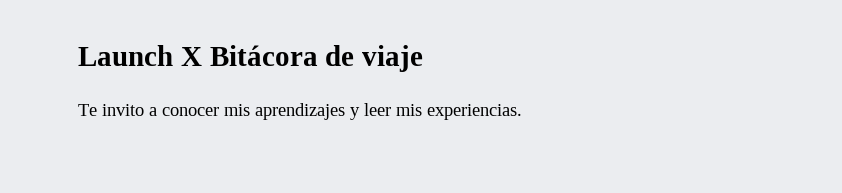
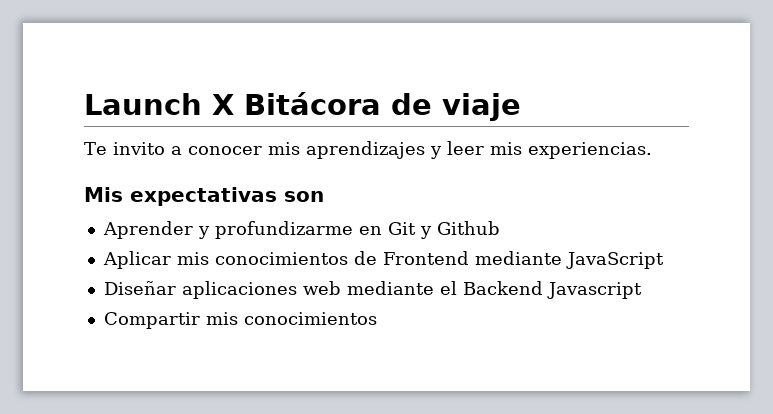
(522, 112) none -> [84,187,324,206] [102,221,500,239] [102,251,664,269] [103,281,642,299] [103,312,377,329] // Mis expectativas son // Aprender y profundizarme en Git y Github // Aplicar mis conocimientos de Frontend mediante JavaScript // Diseñar aplicaciones web mediante el Backend Javascript // Compartir mis conocimientos

